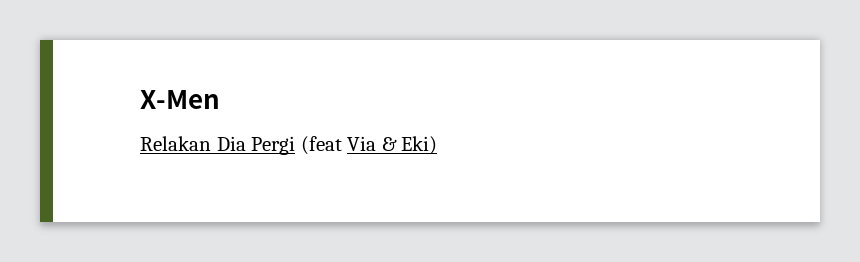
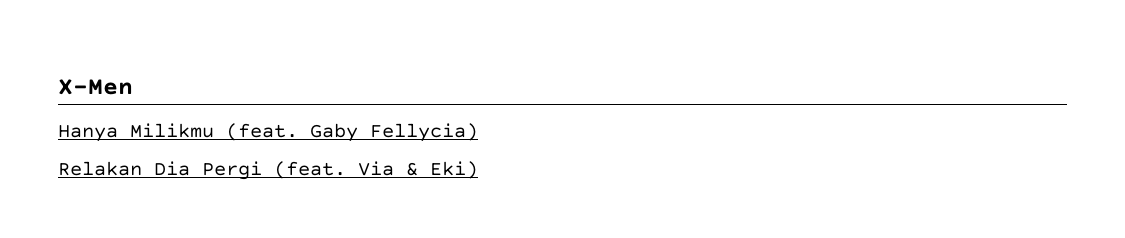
(220, 99) none -> [58,123,478,142] // Hanya Milikmu (feat. Gaby Fellycia)
[300,136,342,155] (feat -> [274,161,346,179] (feat.

